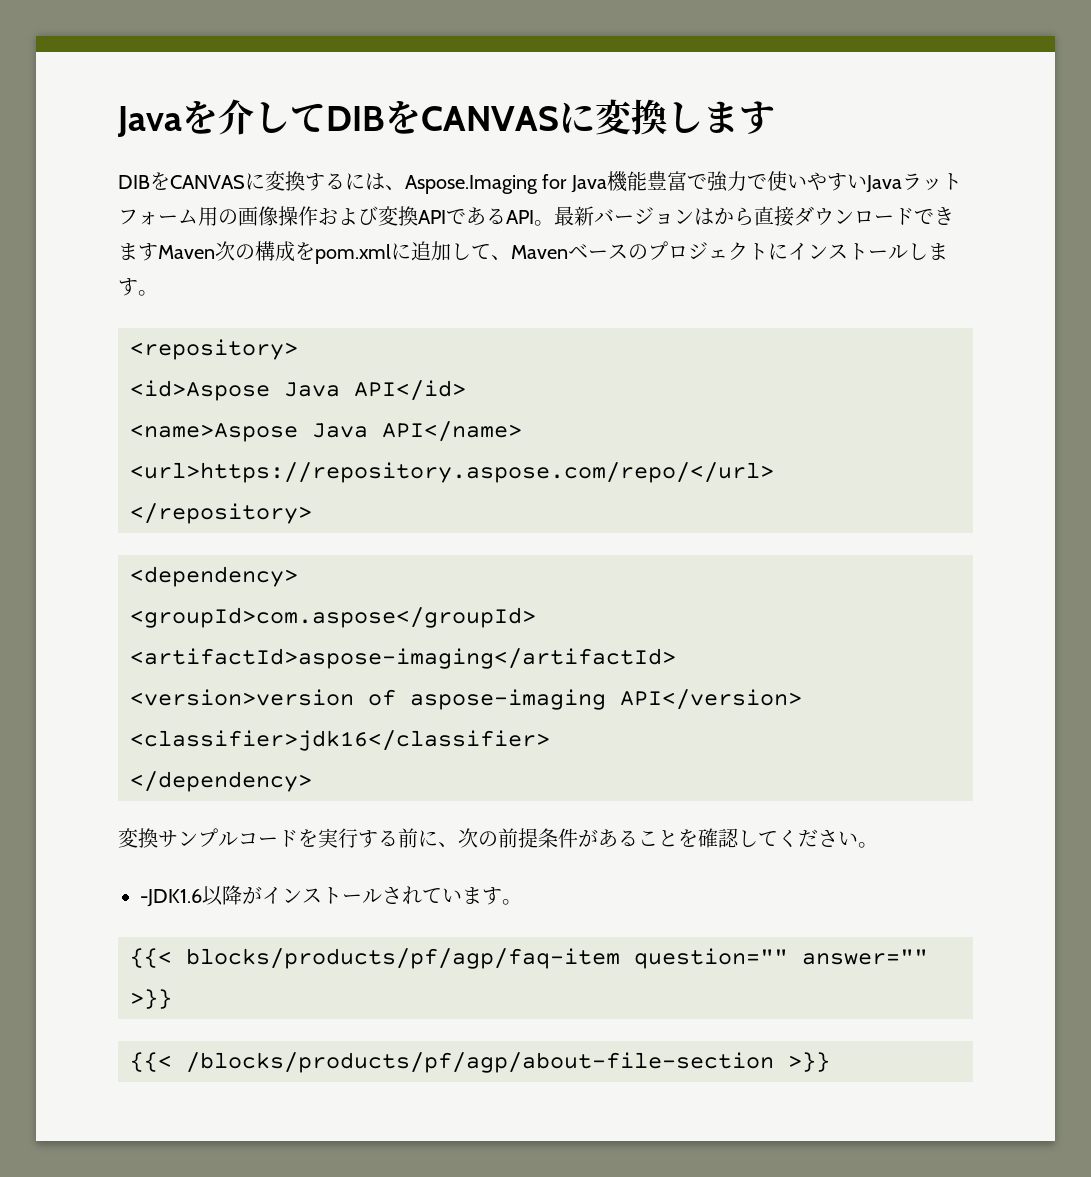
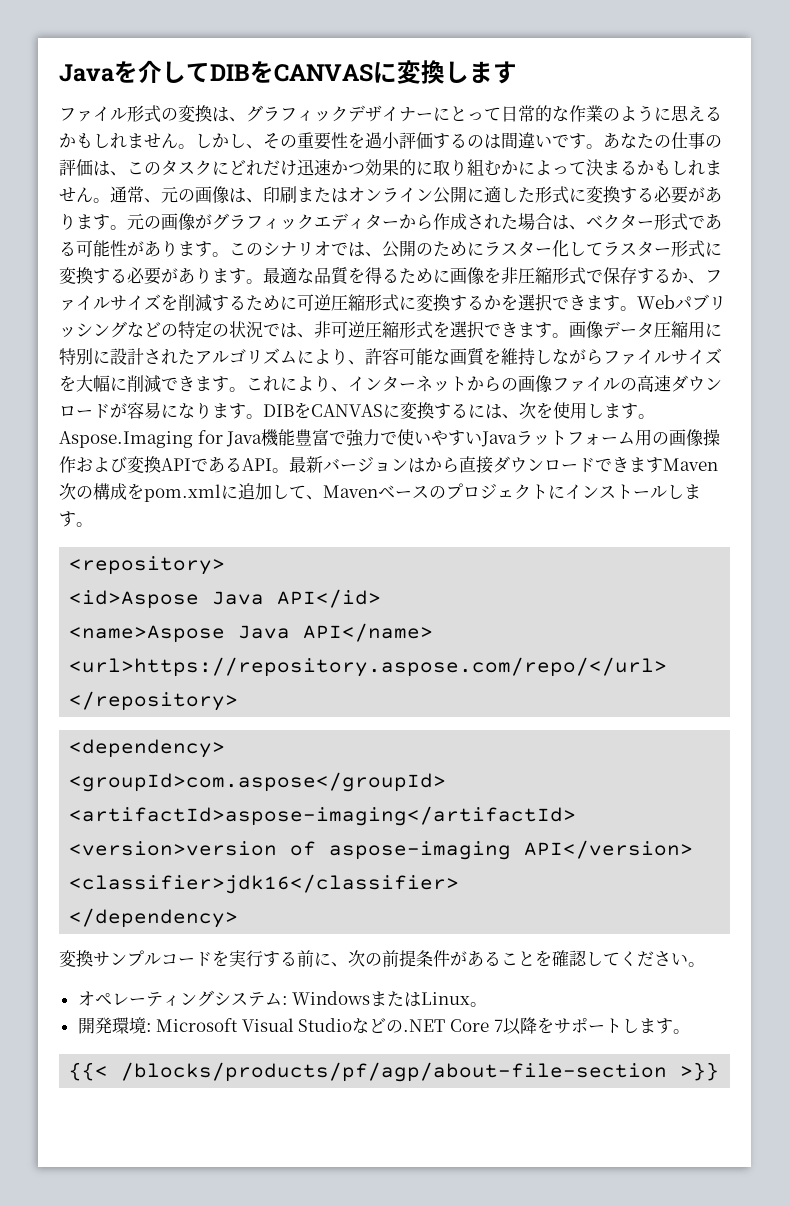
(775, 117) none -> [59,105,722,123] [59,132,722,150] [59,159,722,176] [59,186,722,204] [59,213,722,231] [59,240,722,258] [59,267,722,285] [59,294,726,312] [59,321,722,339] [59,348,722,366] [59,375,722,393] [59,402,263,419] ファイル形式の変換は、グラフィックデザイナーにとって日常的な作業のように思えるかもしれません。しかし、その重要性を過小評価するのは間違いです。あなたの仕事の評価は、このタスクにどれだけ迅速かつ効果的に取り組むかによって決まるかもしれません。通常、元の画像は、印刷またはオンライン公開に適した形式に変換する必要があります。元の画像がグラフィックエディターから作成された場合は、ベクター形式である可能性があります。このシナリオでは、公開のためにラスター化してラスター形式に変換する必要があります。最適な品質を得るために画像を非圧縮形式で保存するか、ファイルサイズを削減するために可逆圧縮形式に変換するかを選択できます。Webパブリッシングなどの特定の状況では、非可逆圧縮形式を選択できます。画像データ圧縮用に特別に設計されたアルゴリズムにより、許容可能な画質を維持しながらファイルサイズを大幅に削減できます。これにより、インターネットからの画像ファイルの高速ダウンロードが容易になります。
(405, 187) none -> [519,402,655,419] 次を使用します。
[140,885,522,907] [130,948,928,969] [130,989,172,1009] -JDK1.6以降がインストールされています。 // {{< blocks/products/pf/agp/faq-item question="" answer="" >}} -> [77,990,488,1007] [77,1017,690,1035] オペレーティングシステム: WindowsまたはLinux。 // 開発環境: Microsoft Visual Studioなどの.NET Core 7以降をサポートします。

